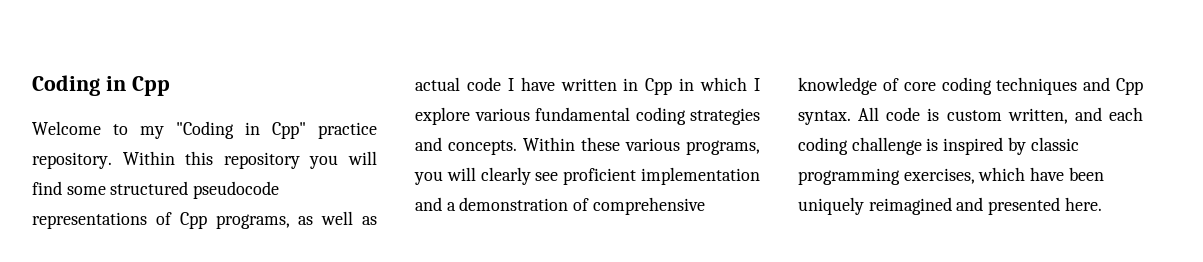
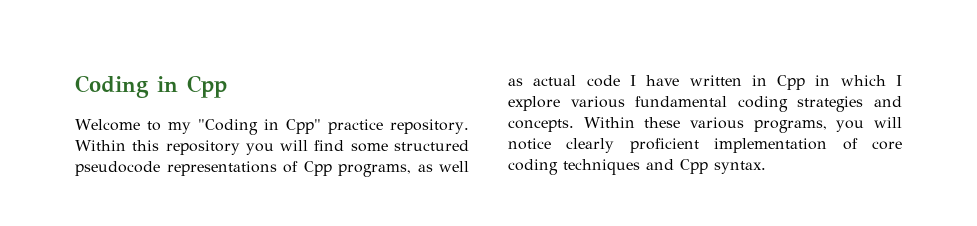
[480,167,760,185] [415,197,705,215] [798,77,877,95] clearly see proficient implementation and a demonstration of comprehensive knowledge -> [508,138,828,153] notice clearly proficient implementation
[858,107,1143,124] [798,137,1079,155] [798,167,1104,185] [798,197,1102,215] All code is custom written, and each coding challenge is inspired by classic programming exercises, which have been uniquely reimagined and presented here. -> (766, 167) none

